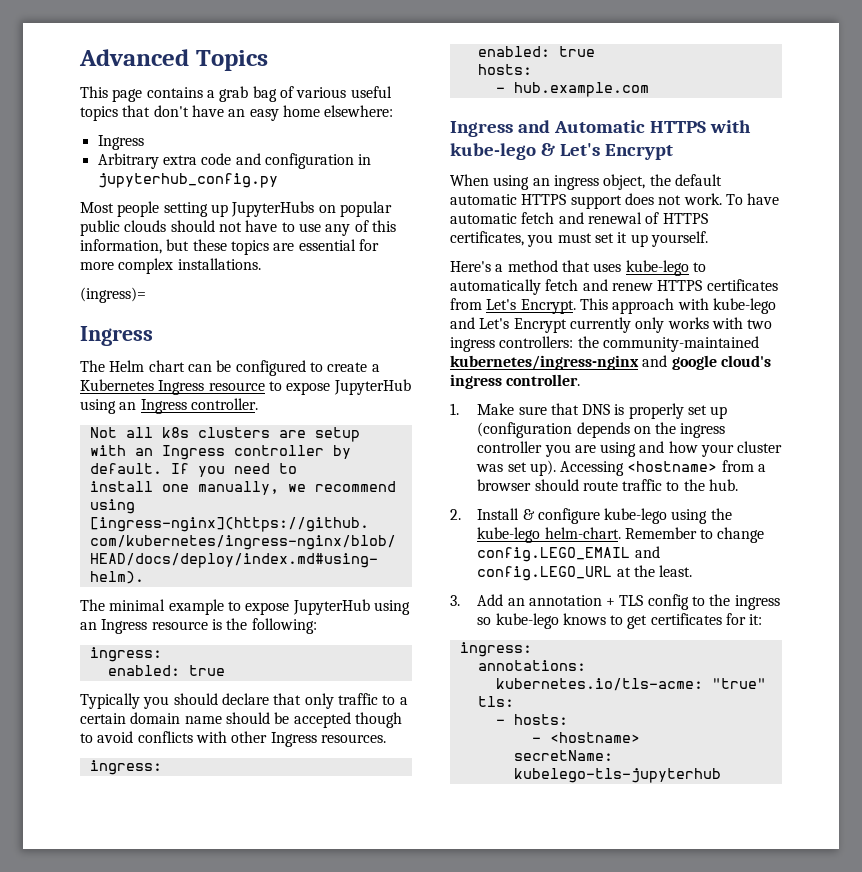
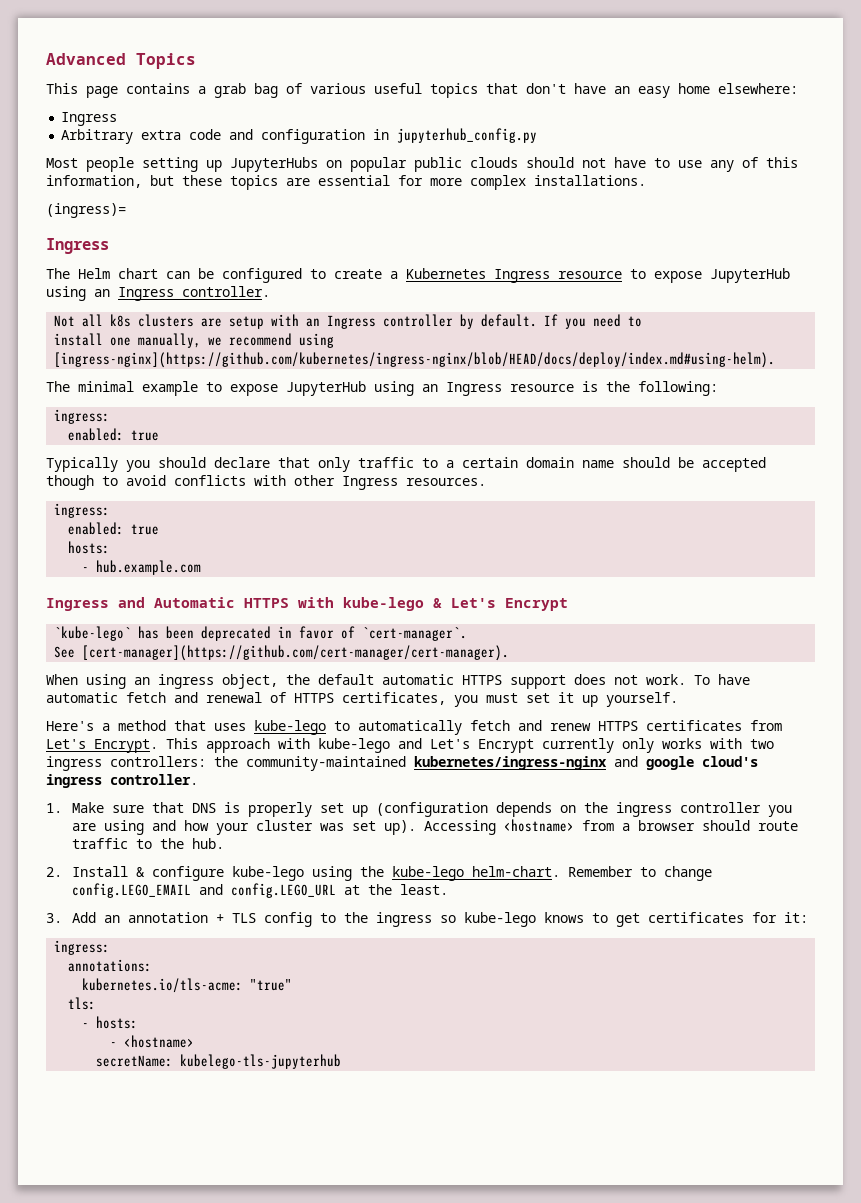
(673, 152) none -> [54,626,468,641] [54,645,510,661] // `kube-lego` has been deprecated in favor of `cert-manager`. // See [cert-manager](https://github.com/cert-manager/cert-manager).

